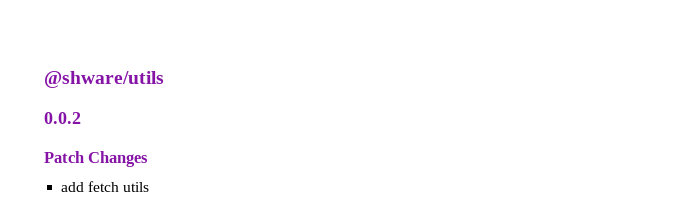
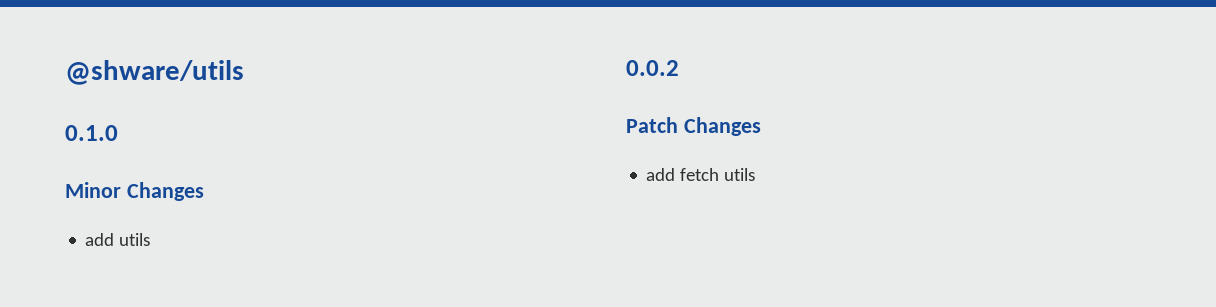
(164, 79) none -> [65,125,118,141] [65,182,204,201] [85,233,151,246] // 0.1.0 // Minor Changes // add utils

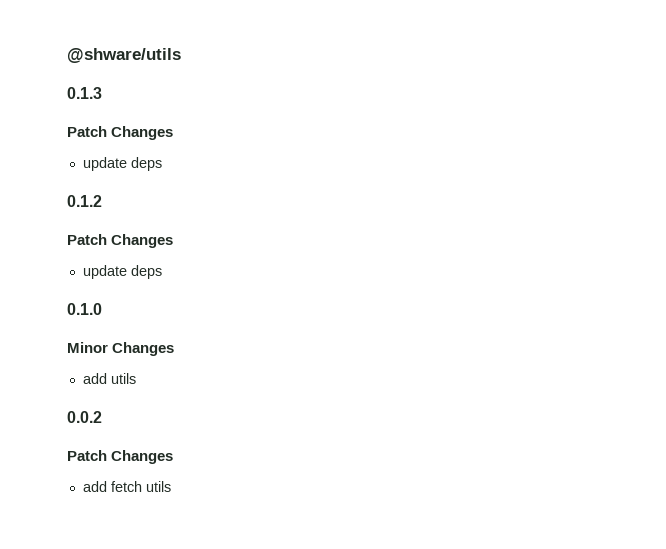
(244, 72) none -> [67,87,102,99] [67,126,174,140] [82,157,162,171] [67,195,102,207] [67,234,174,248] [82,265,162,279] // 0.1.3 // Patch Changes // update deps // 0.1.2 // Patch Changes // update deps

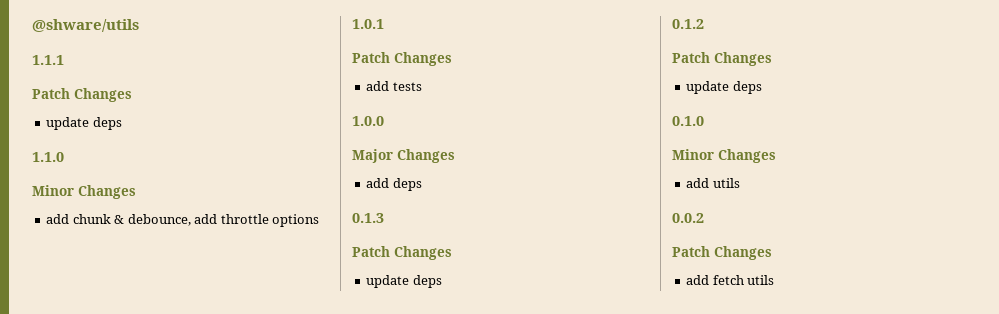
(181, 55) none -> [32,55,64,65] [32,88,132,102] [46,117,122,130] [32,152,64,162] [32,185,136,199] [46,214,320,227] [352,19,384,29] [352,52,452,66] [366,81,422,91] [352,116,384,126] [352,149,455,163] [366,178,422,191] // 1.1.1 // Patch Changes // update deps // 1.1.0 // Minor Changes // add chunk & debounce, add throttle options // 1.0.1 // Patch Changes // add tests // 1.0.0 // Major Changes // add deps

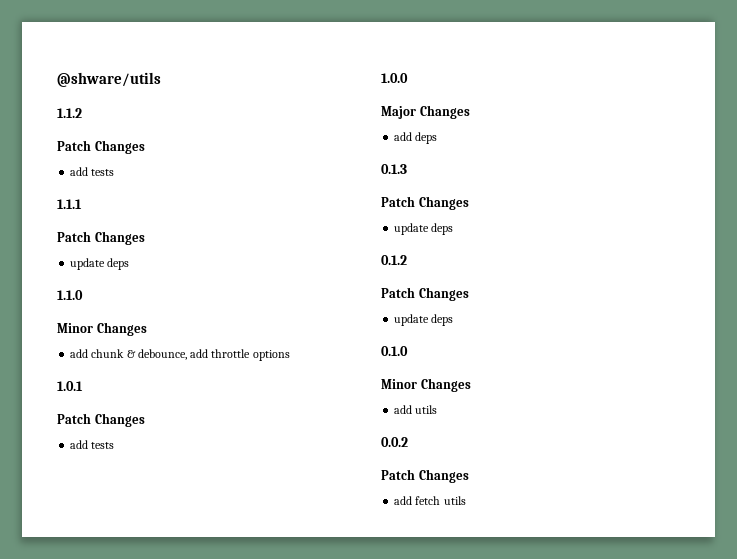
(139, 25) none -> [57,108,82,118] [57,140,145,154] [70,167,115,176] // 1.1.2 // Patch Changes // add tests

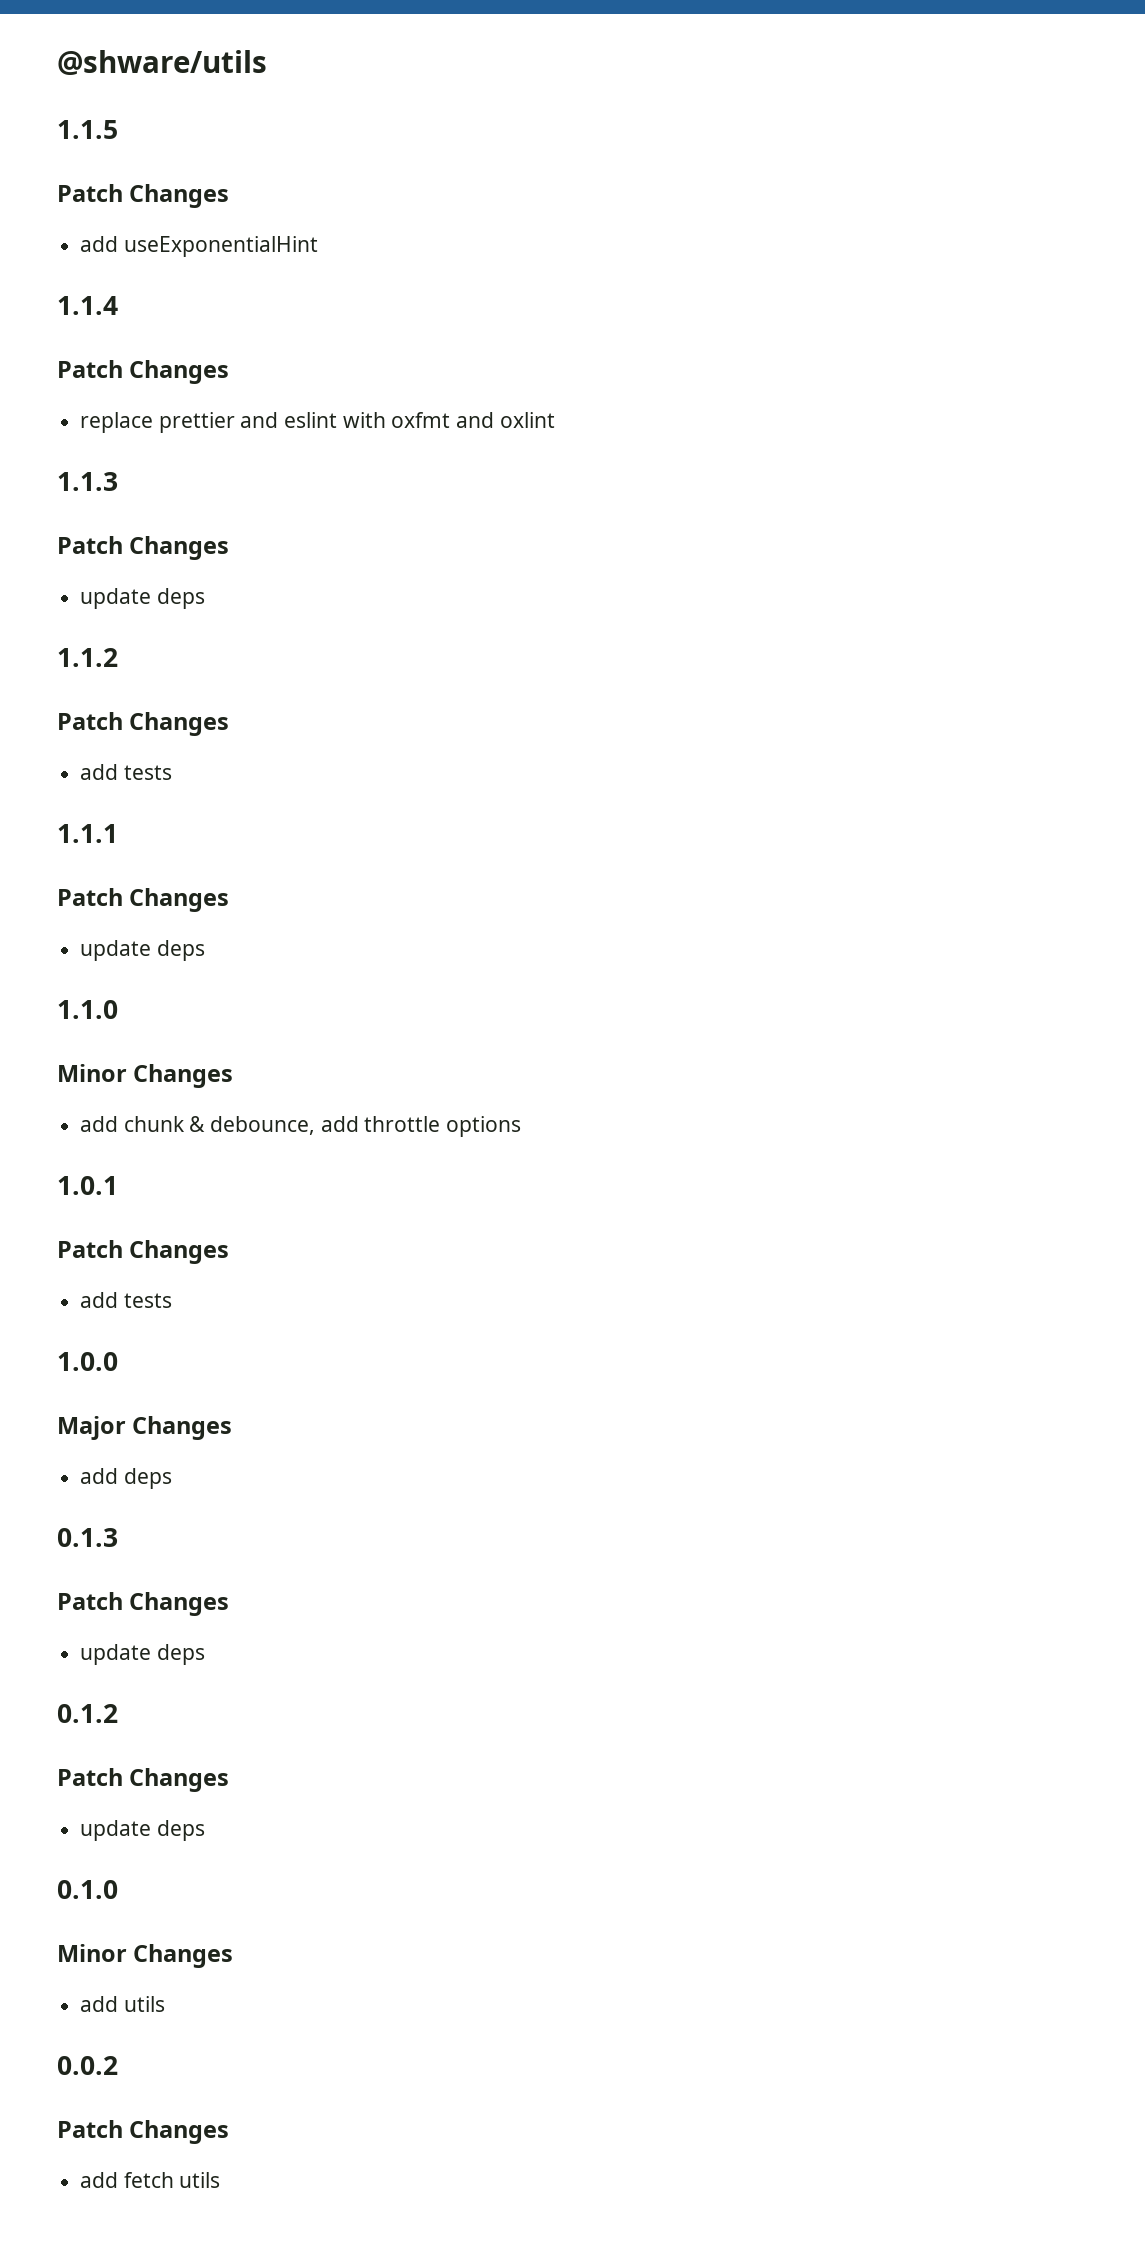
(161, 79) none -> [57,120,118,139] [57,184,230,208] [80,236,318,257] [57,296,118,315] [57,360,230,384] [80,412,555,433] [57,472,118,491] [57,536,230,560] [80,588,205,609] // 1.1.5 // Patch Changes // add useExponentialHint // 1.1.4 // Patch Changes // replace prettier and eslint with oxfmt and oxlint // 1.1.3 // Patch Changes // update deps

